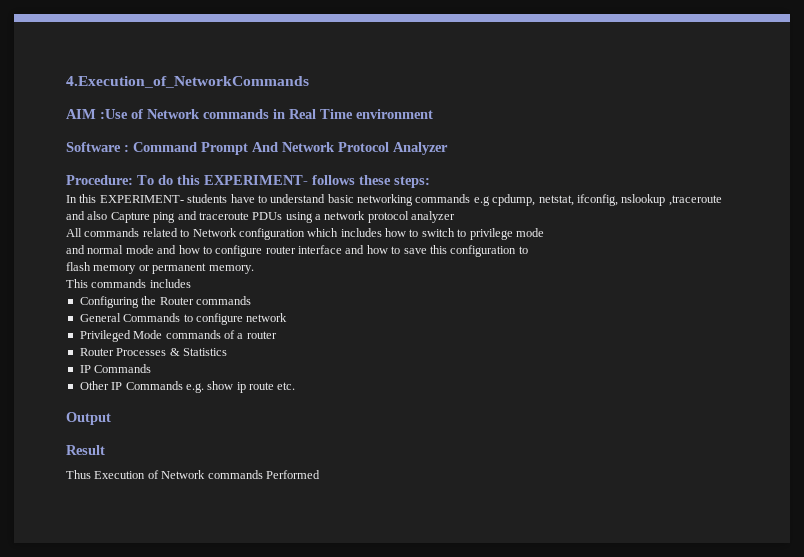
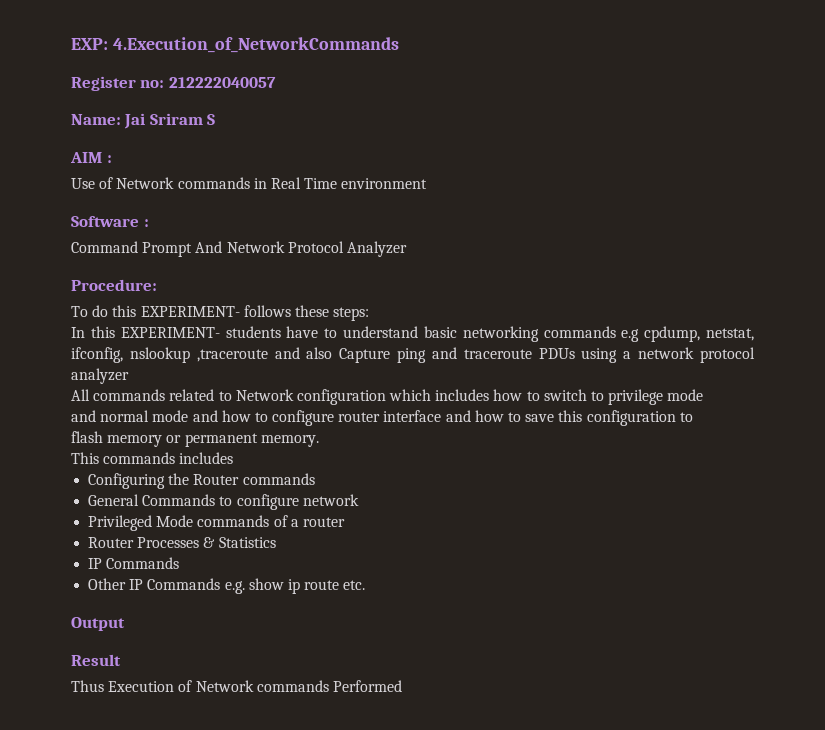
(66, 82) none -> [71,38,108,50] EXP:
(309, 82) none -> [71,76,276,91] [71,113,216,129] // Register no: 212222040057 // Name: Jai Sriram S
[100,109,128,119] :Use -> [106,155,112,163] [71,178,95,189] : // Use
(129, 148) none -> (149, 223) //
(133, 180) none -> (157, 285) //

